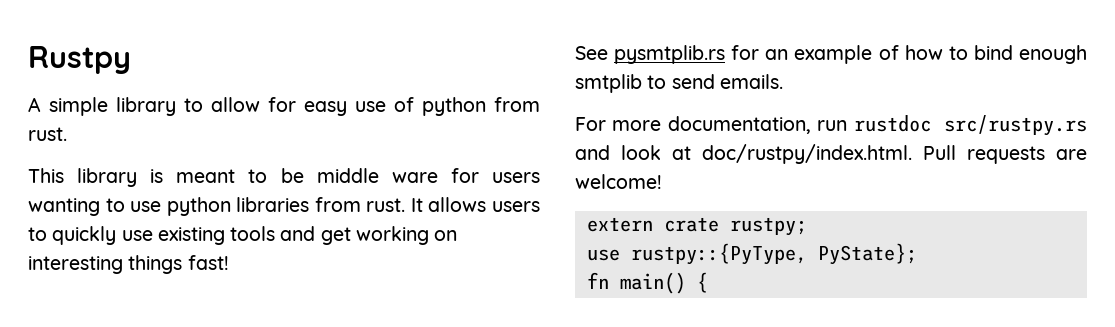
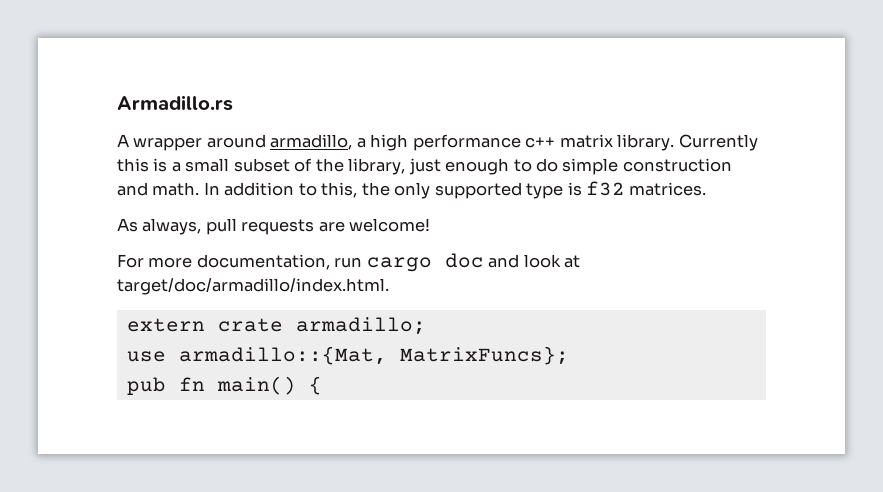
[28,46,131,74] Rustpy -> [117,95,233,111] Armadillo.rs
[49,97,540,116] [28,127,67,141] [28,168,540,187] [28,197,540,216] [28,226,458,245] [28,255,229,274] [575,45,1087,64] [575,74,783,93] simple library to allow for easy use of python from rust. // This library is meant to be middle ware for users wanting to use python libraries from rust. It allows users to quickly use existing tools and get working on interesting things fast! // See pysmtplib.rs for an example of how to bind enough smtplib to send emails. -> [133,134,758,151] [117,158,732,175] [117,181,707,199] [117,218,431,235] wrapper around armadillo, a high performance c++ matrix library. Currently this is a small subset of the library, just enough to do simple construction and math. In addition to this, the only supported type is f32 matrices. // As always, pull requests are welcome!
[853,115,1087,136] rustdoc src/rustpy.rs -> [366,253,484,272] cargo doc
[702,144,1087,164] [575,174,662,189] doc/rustpy/index.html. Pull requests are welcome! -> [117,278,389,295] target/doc/armadillo/index.html.
[729,217,807,236] [586,243,917,265] rustpy; // use rustpy::{PyType, PyState}; // -> [295,317,426,335] [126,346,569,365] [126,377,166,395] armadillo; // use armadillo::{Mat, MatrixFuncs}; // pub

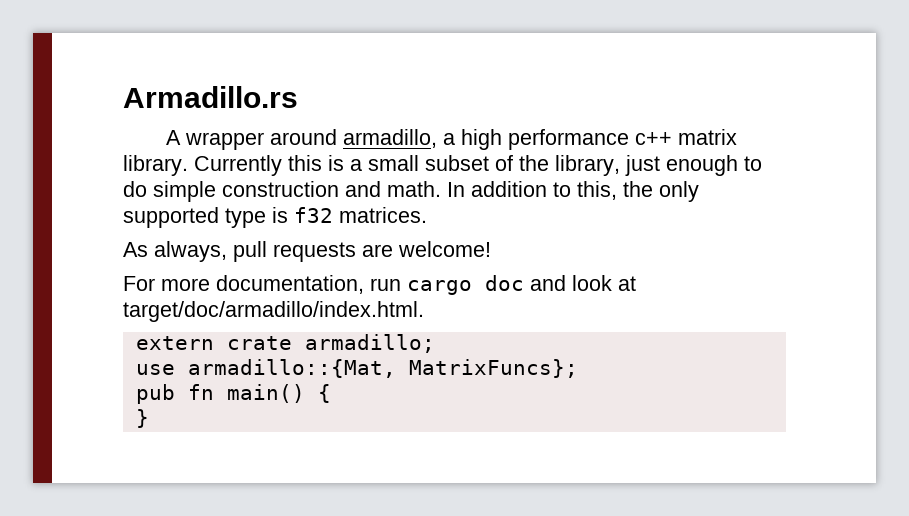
(322, 385) none -> [135,409,149,428] // }

